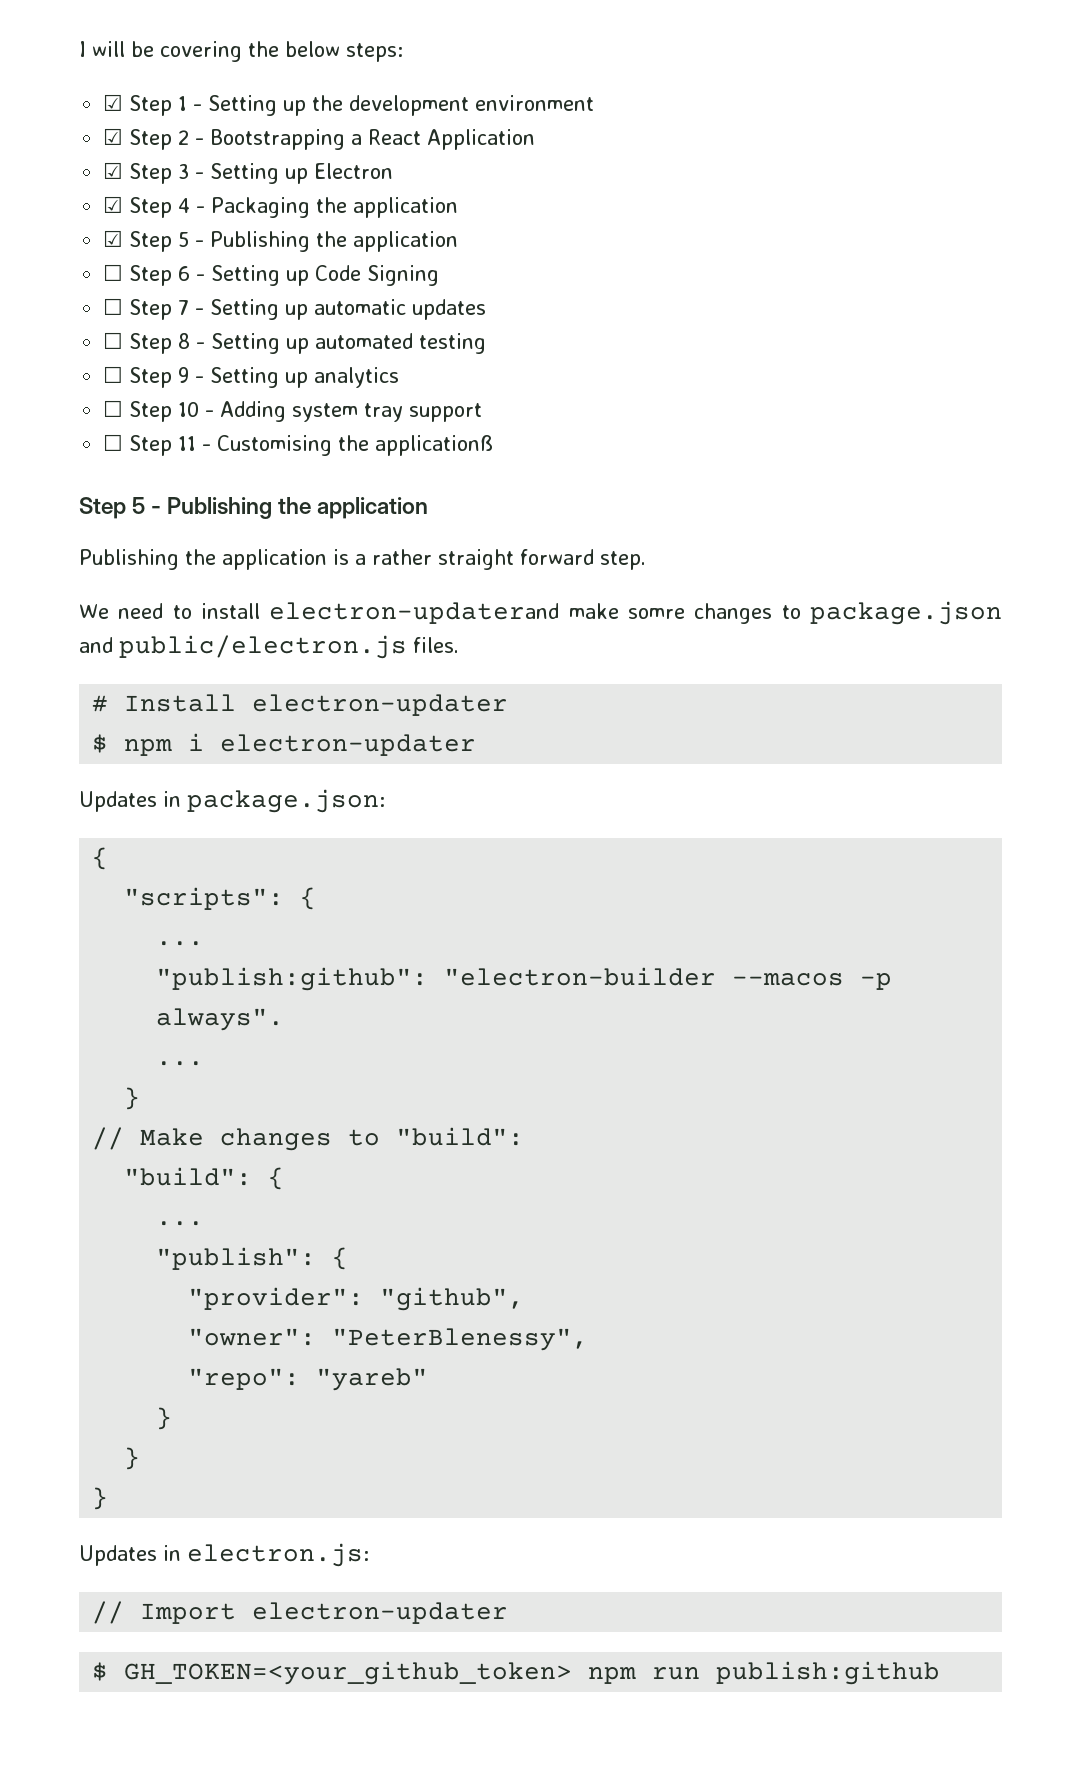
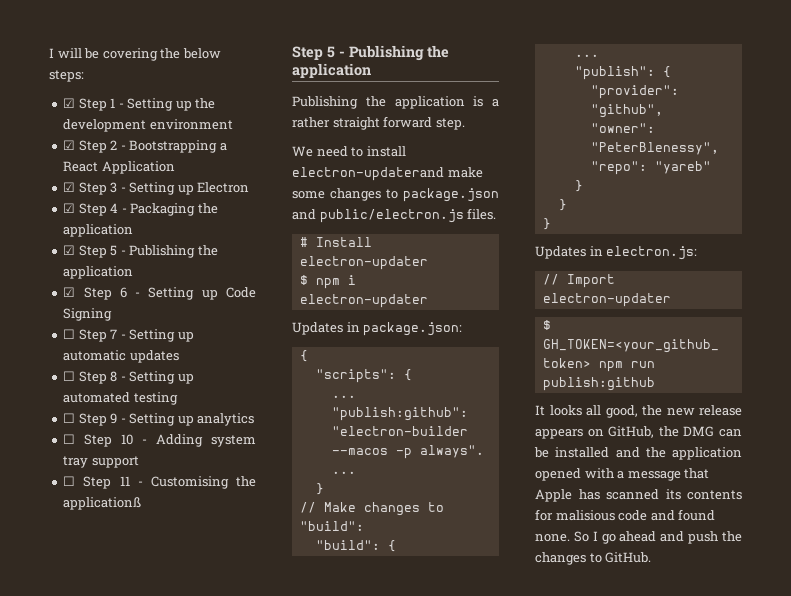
[103,264,124,281] ☐ -> [63,287,76,297] ☑
[627,608,685,619] somre -> [292,191,325,199] some
(941, 1673) none -> [535,405,742,418] [535,426,742,439] [534,447,742,460] [535,468,710,481] [535,489,742,502] [535,509,716,521] [535,531,742,544] [535,552,652,565] // It looks all good, the new release appears on GitHub, the DMG can be installed and the application opened with a message that Apple has scanned its contents for malisious code and found none. So I go ahead and push the changes to GitHub.

